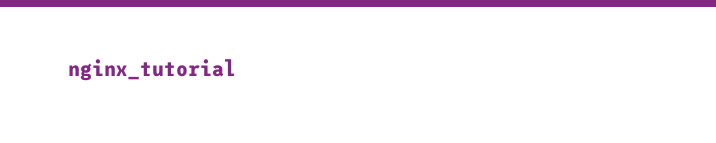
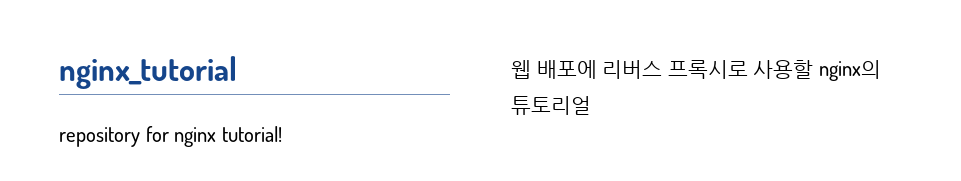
(236, 70) none -> [59,126,282,147] [511,60,881,81] [511,96,591,115] // repository for nginx tutorial! // 웹 배포에 리버스 프록시로 사용할 nginx의 튜토리얼

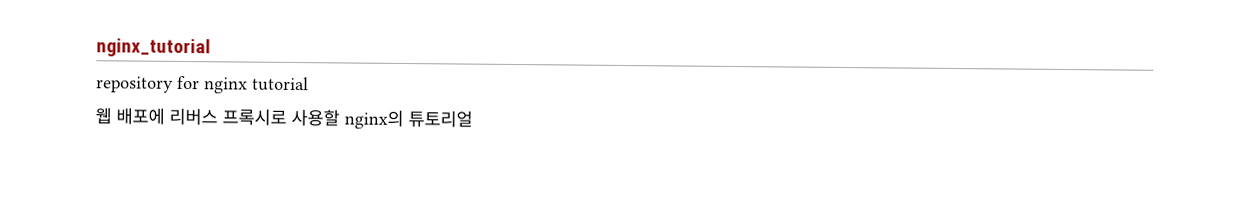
[221,126,282,142] tutorial! -> [252,76,309,92] tutorial

